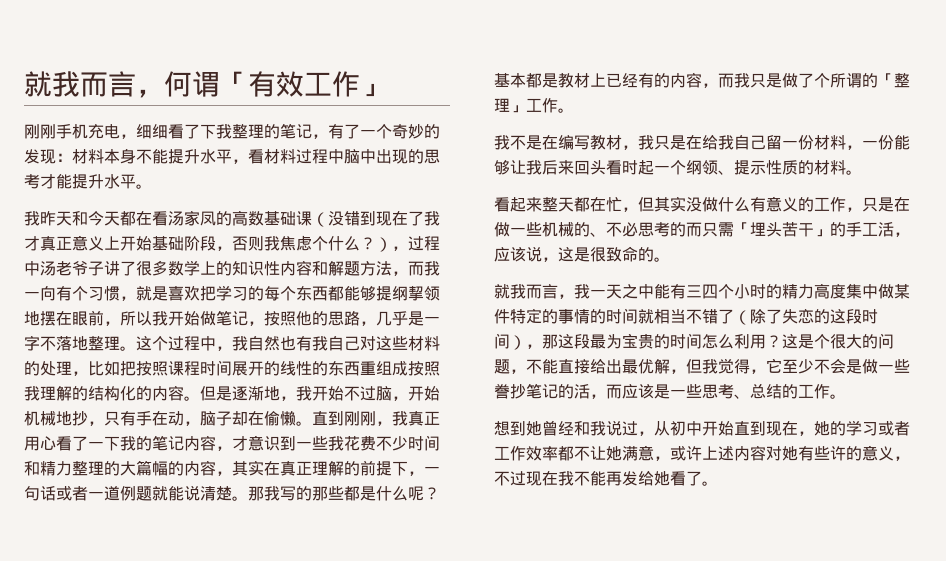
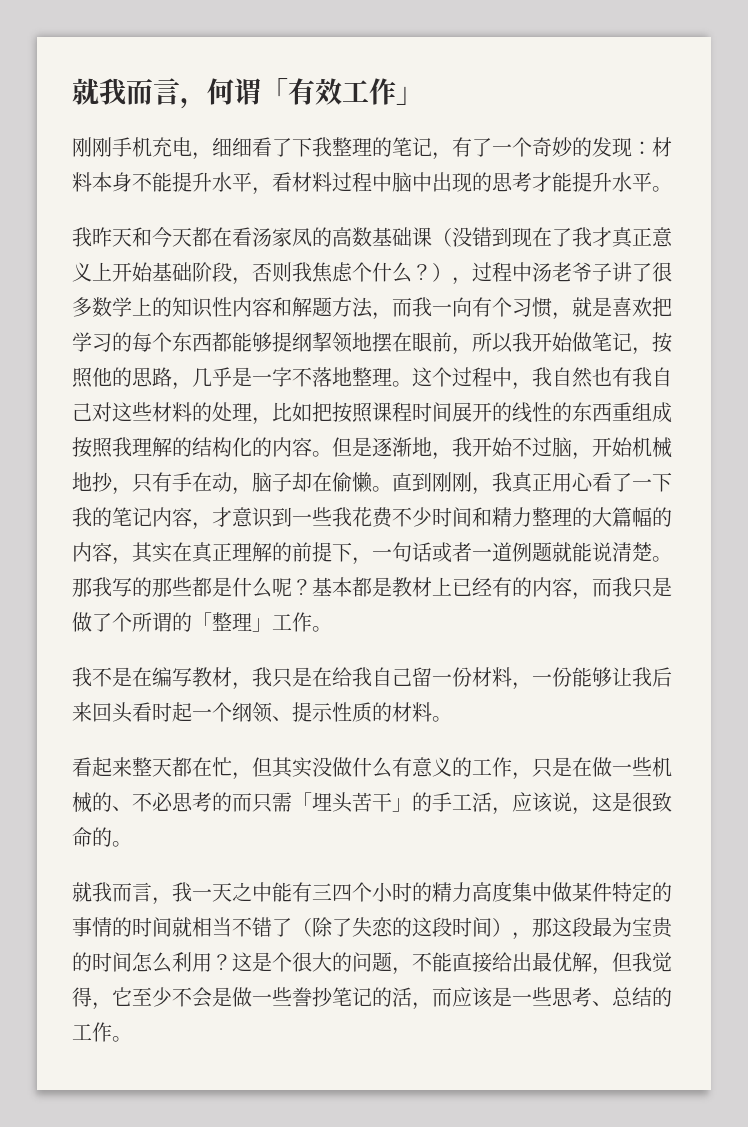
[494,420,910,436] [494,445,910,461] [494,470,718,486] // 想到她曾经和我说过，从初中开始直到现在，她的学习或者工作效率都不让她满意，或许上述内容对她有些许的意义，不过现在我不能再发给她看了。 -> (132, 1039) none

